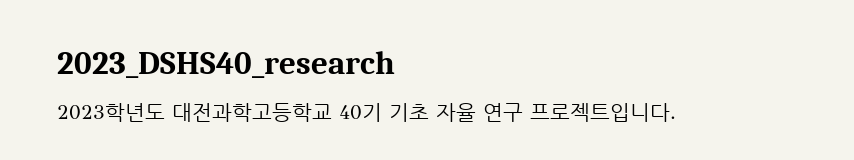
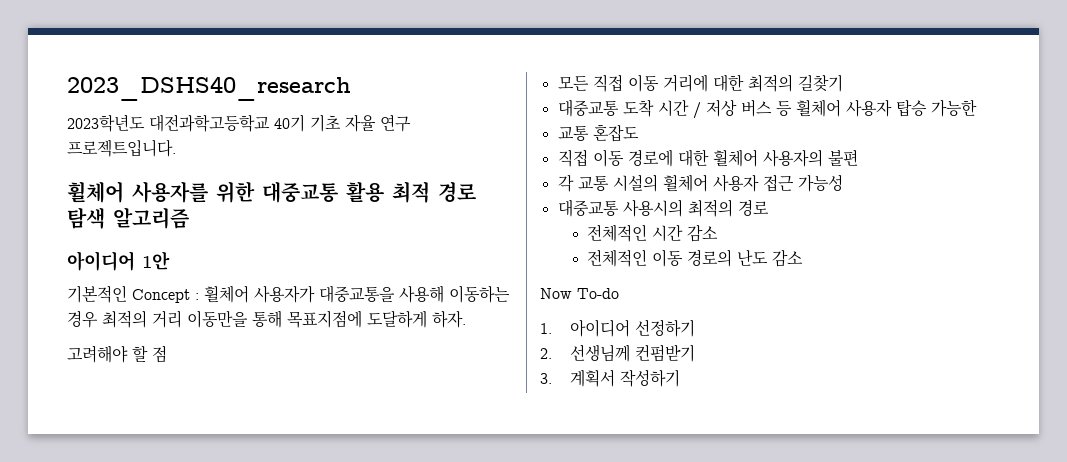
(676, 112) none -> [67,181,476,203] [67,207,189,229] [67,251,170,271] [67,285,510,303] [67,310,466,328] [67,345,167,363] [557,74,843,92] [557,99,977,119] [557,124,639,142] [557,149,858,167] [557,174,843,192] [557,199,769,217] [587,224,719,242] [587,249,804,267] [540,288,619,299] [540,319,695,337] [540,344,695,362] [540,369,680,387] // 휠체어 사용자를 위한 대중교통 활용 최적 경로 탐색 알고리즘 // 아이디어 1안 // 기본적인 Concept : 휠체어 사용자가 대중교통을 사용해 이동하는 경우 최적의 거리 이동만을 통해 목표지점에 도달하게 하자. // 고려해야 할 점 // 모든 직접 이동 거리에 대한 최적의 길찾기 // 대중교통 도착 시간 / 저상 버스 등 휠체어 사용자 탑승 가능한 // 교통 혼잡도 // 직접 이동 경로에 대한 휠체어 사용자의 불편 // 각 교통 시설의 휠체어 사용자 접근 가능성 // 대중교통 사용시의 최적의 경로 // 전체적인 시간 감소 // 전체적인 이동 경로의 난도 감소 // Now To-do // 1. 아이디어 선정하기 // 2. 선생님께 컨펌받기 // 3. 계획서 작성하기

